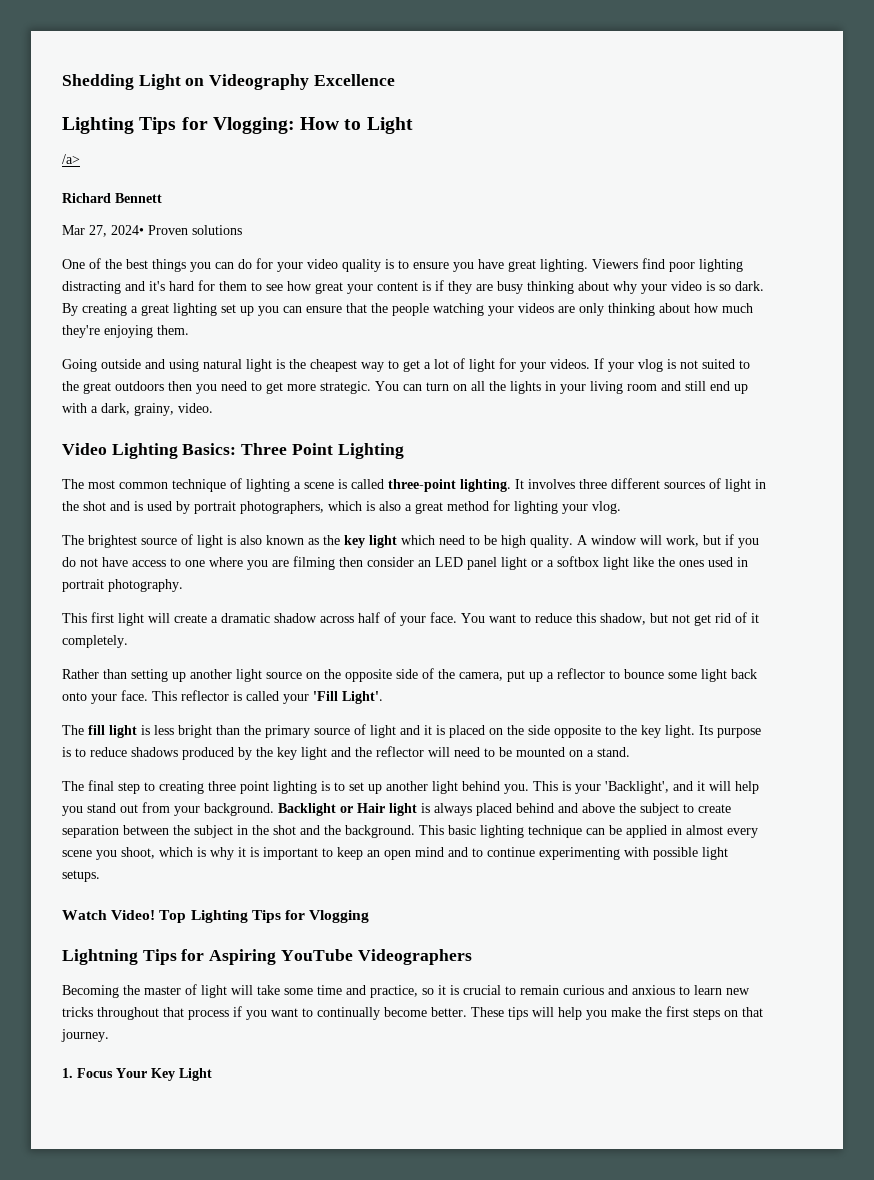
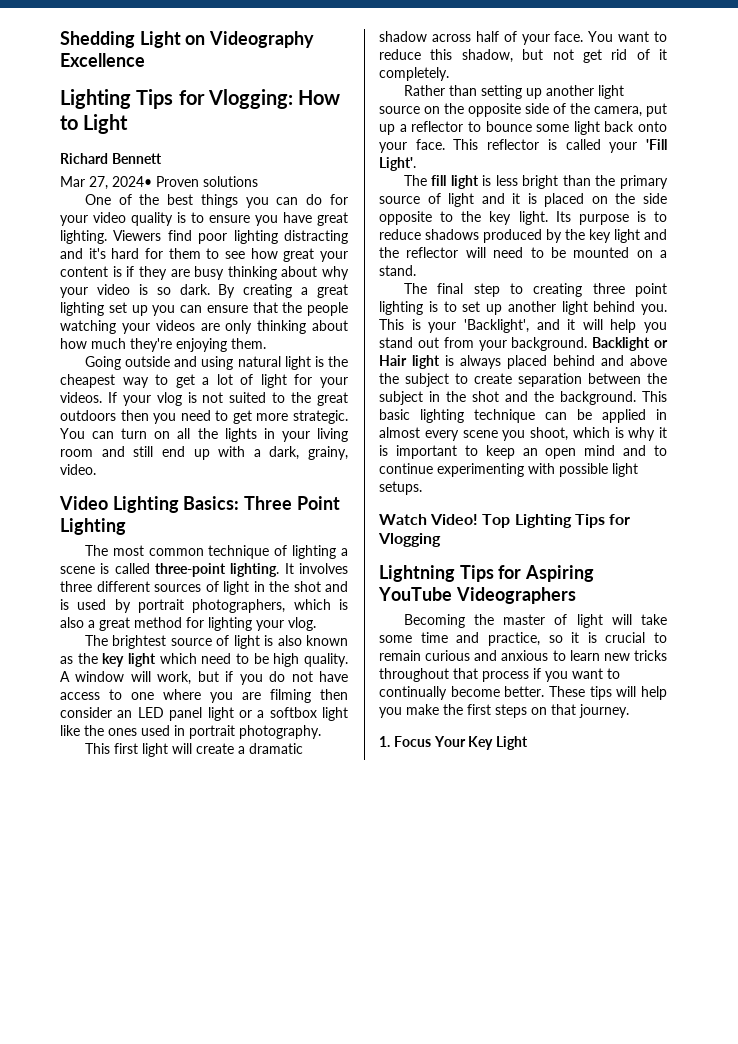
[62,154,80,164] // /a> -> (129, 124) none

